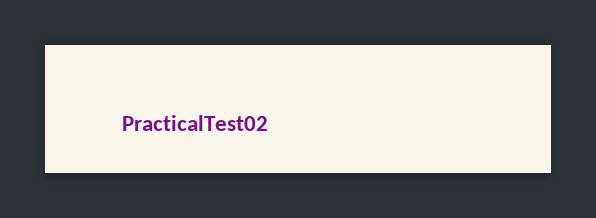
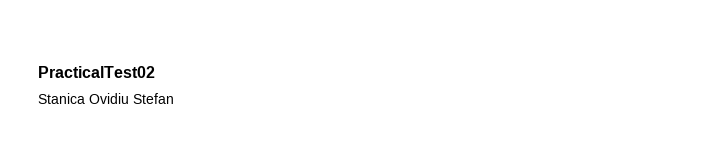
(268, 123) none -> [38,93,174,104] // Stanica Ovidiu Stefan

